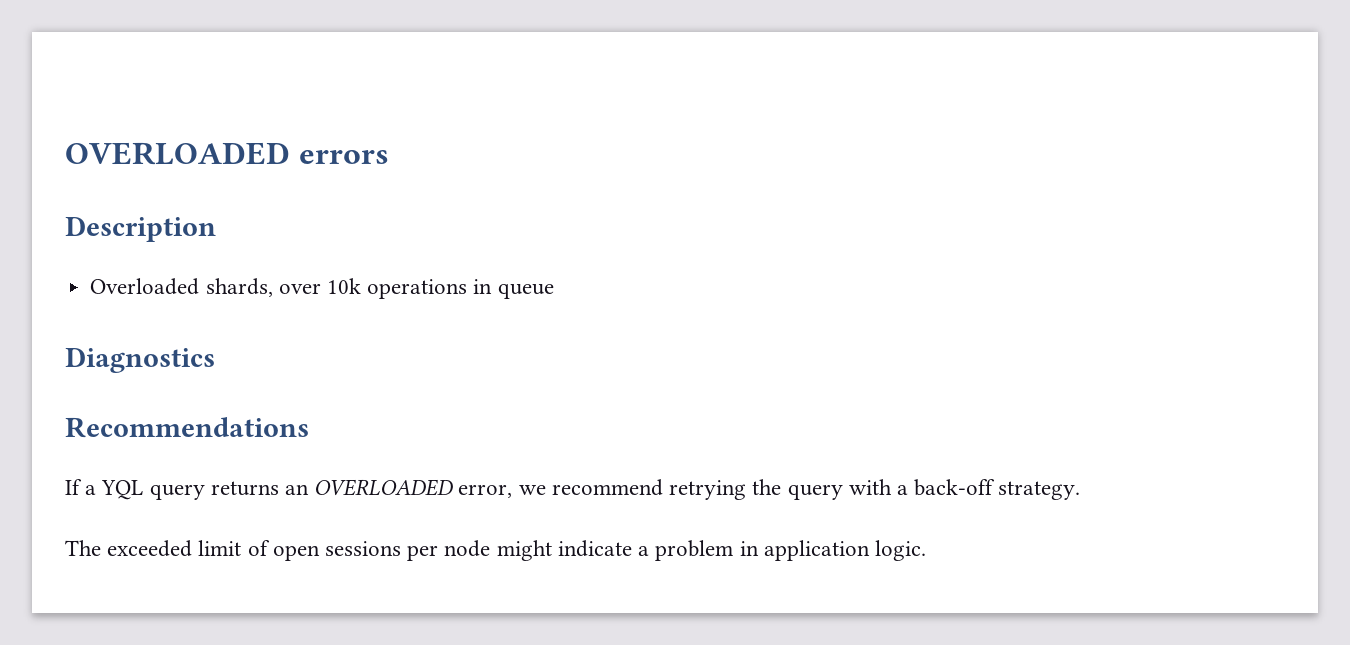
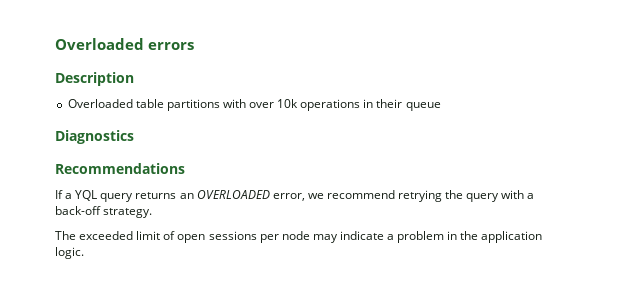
[65,142,290,165] OVERLOADED -> [55,38,144,50] Overloaded
[205,278,273,297] shards, -> [135,99,246,111] table partitions with
(493, 286) none -> [376,99,403,108] their
[496,540,552,561] might -> [312,234,338,243] may
(759, 548) none -> [460,231,479,240] the

